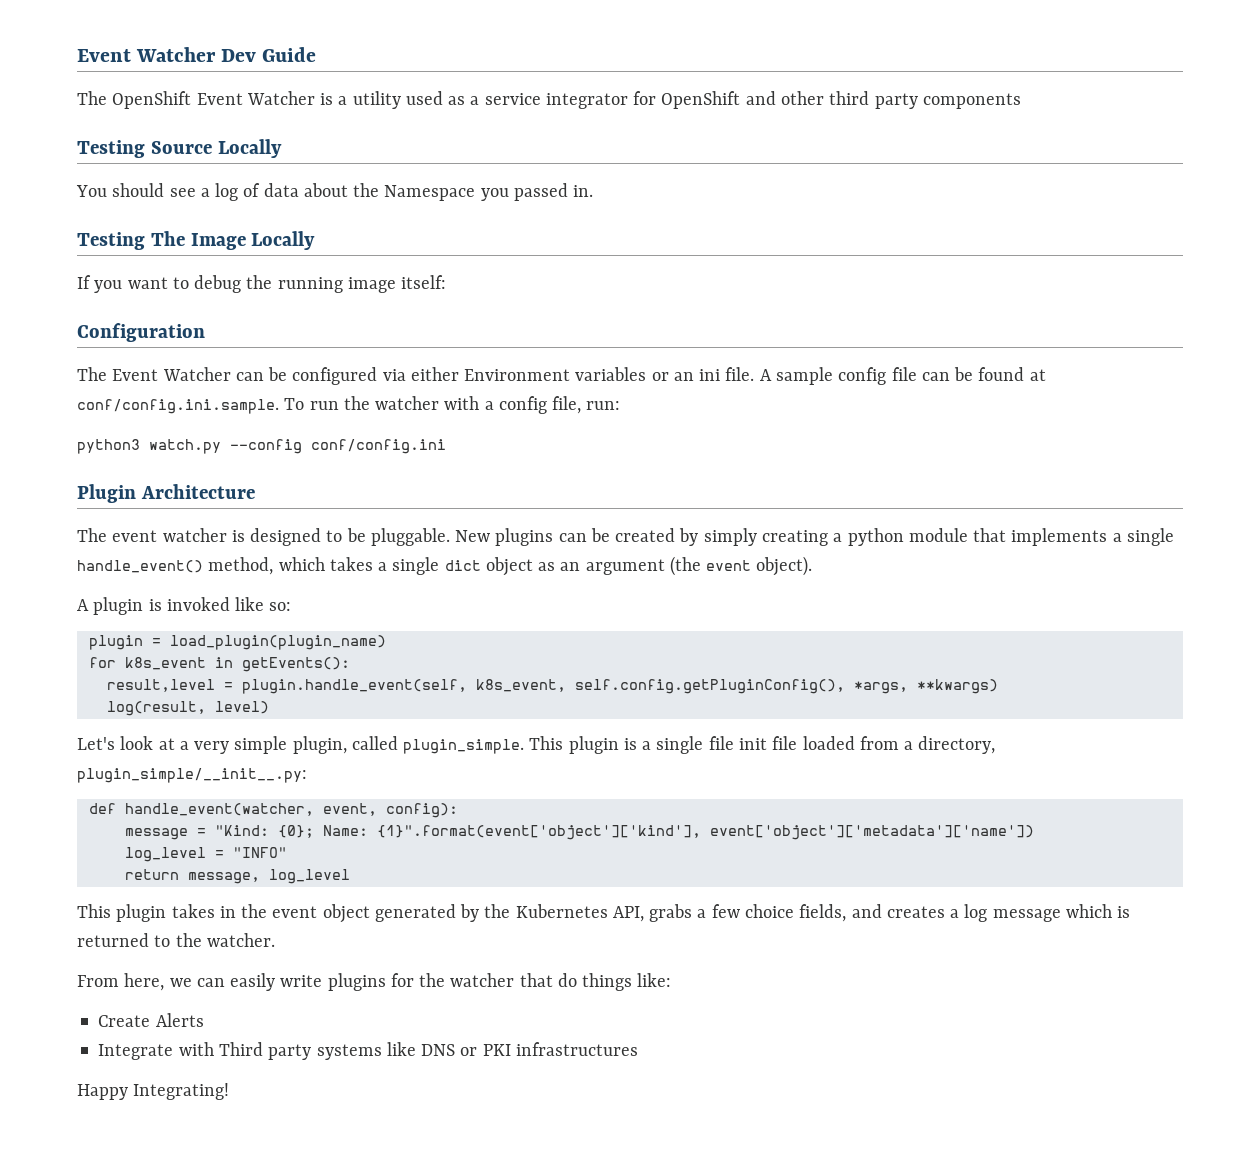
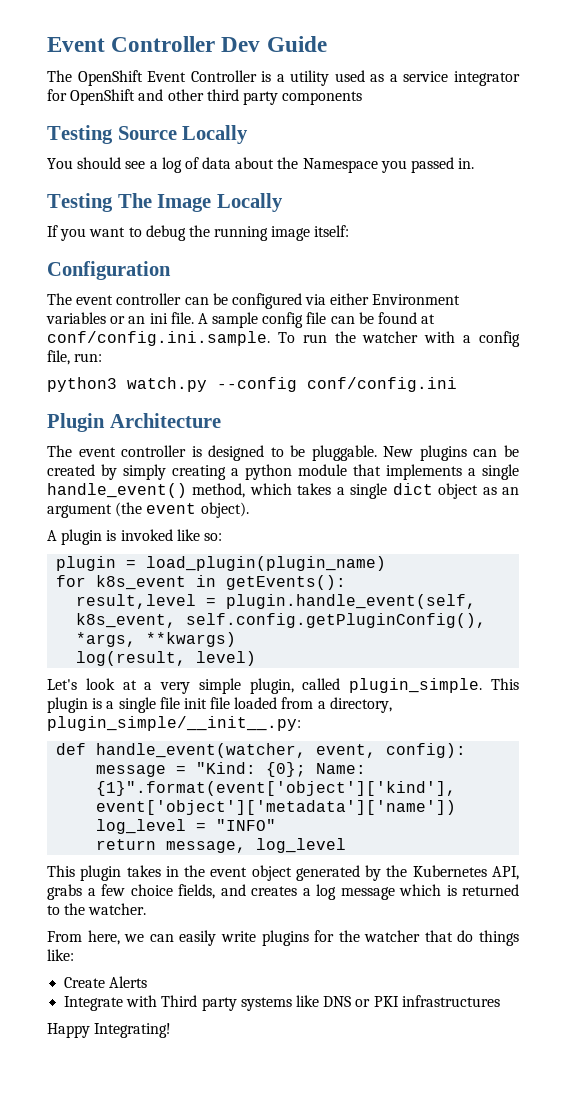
[77,47,217,62] Event Watcher -> [47,36,216,52] Event Controller
[246,91,315,105] Watcher -> [190,70,257,82] Controller
[112,367,231,381] Event Watcher -> [76,293,182,305] event controller
[162,528,227,542] watcher -> [121,445,187,457] controller

